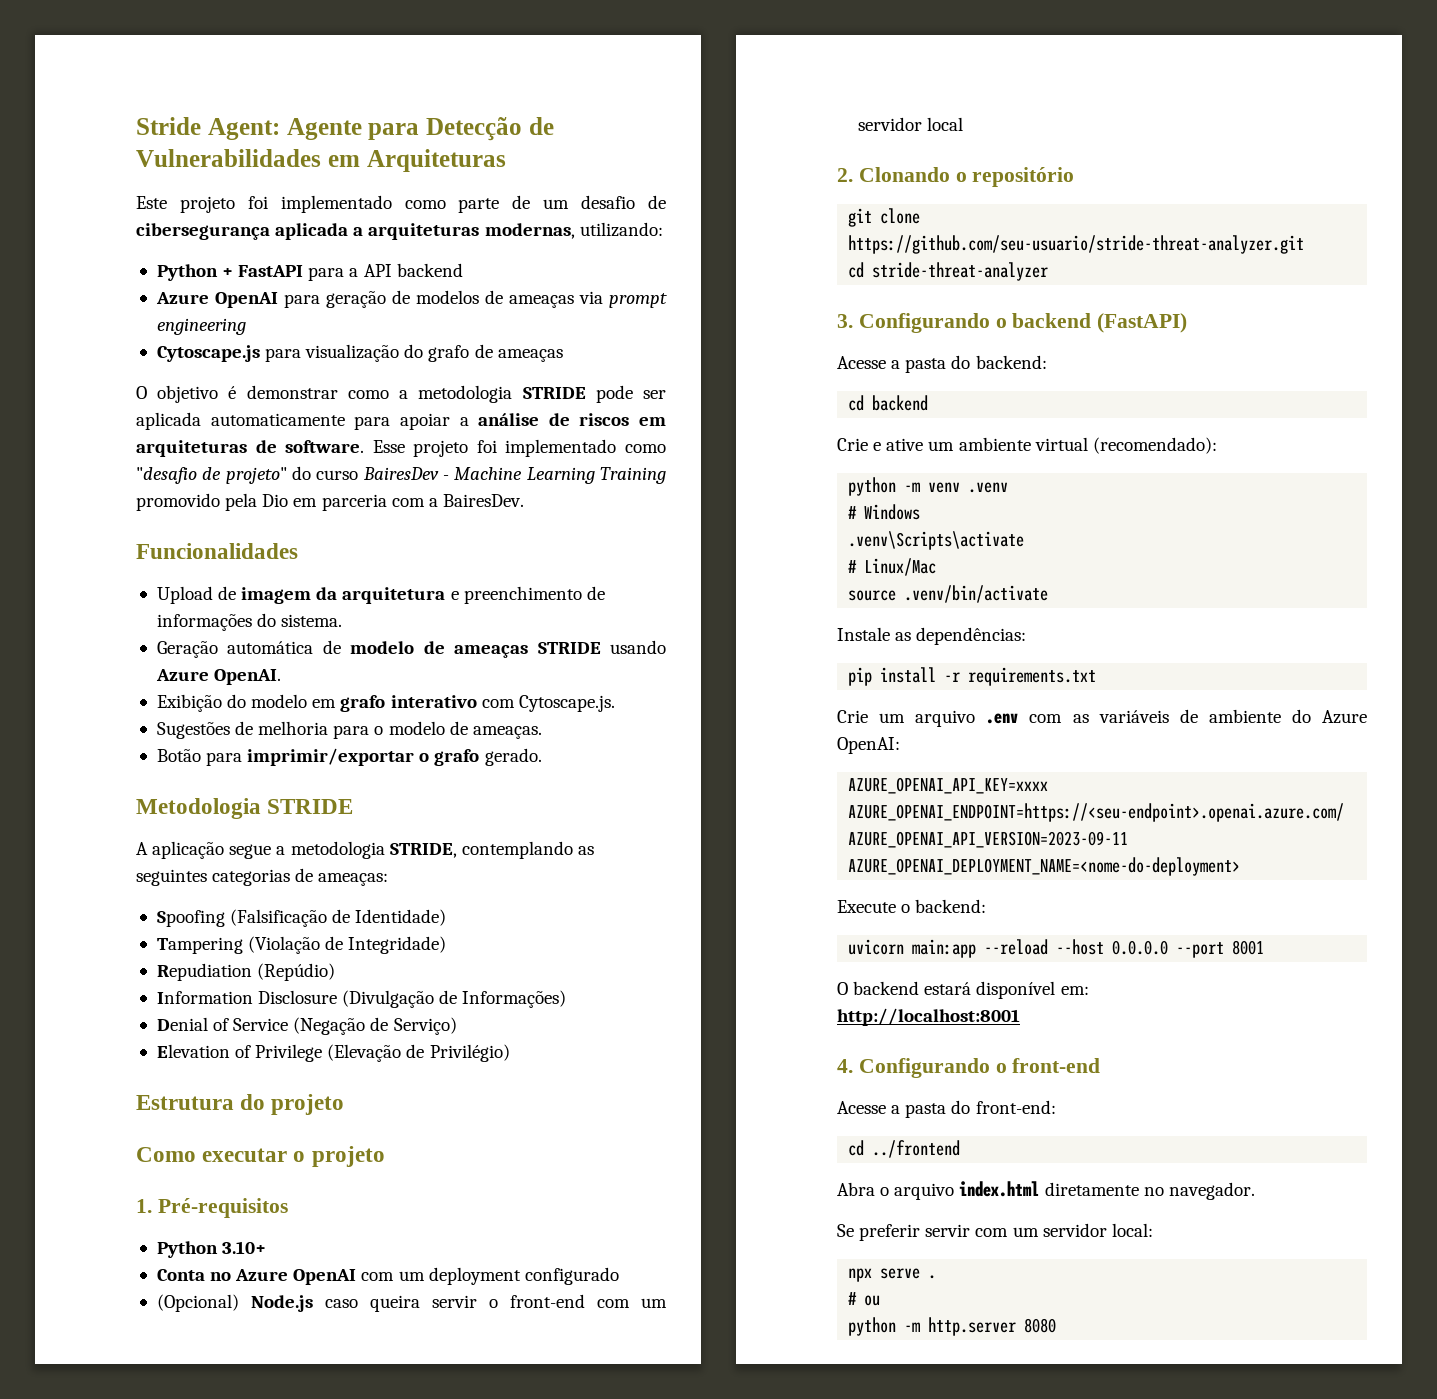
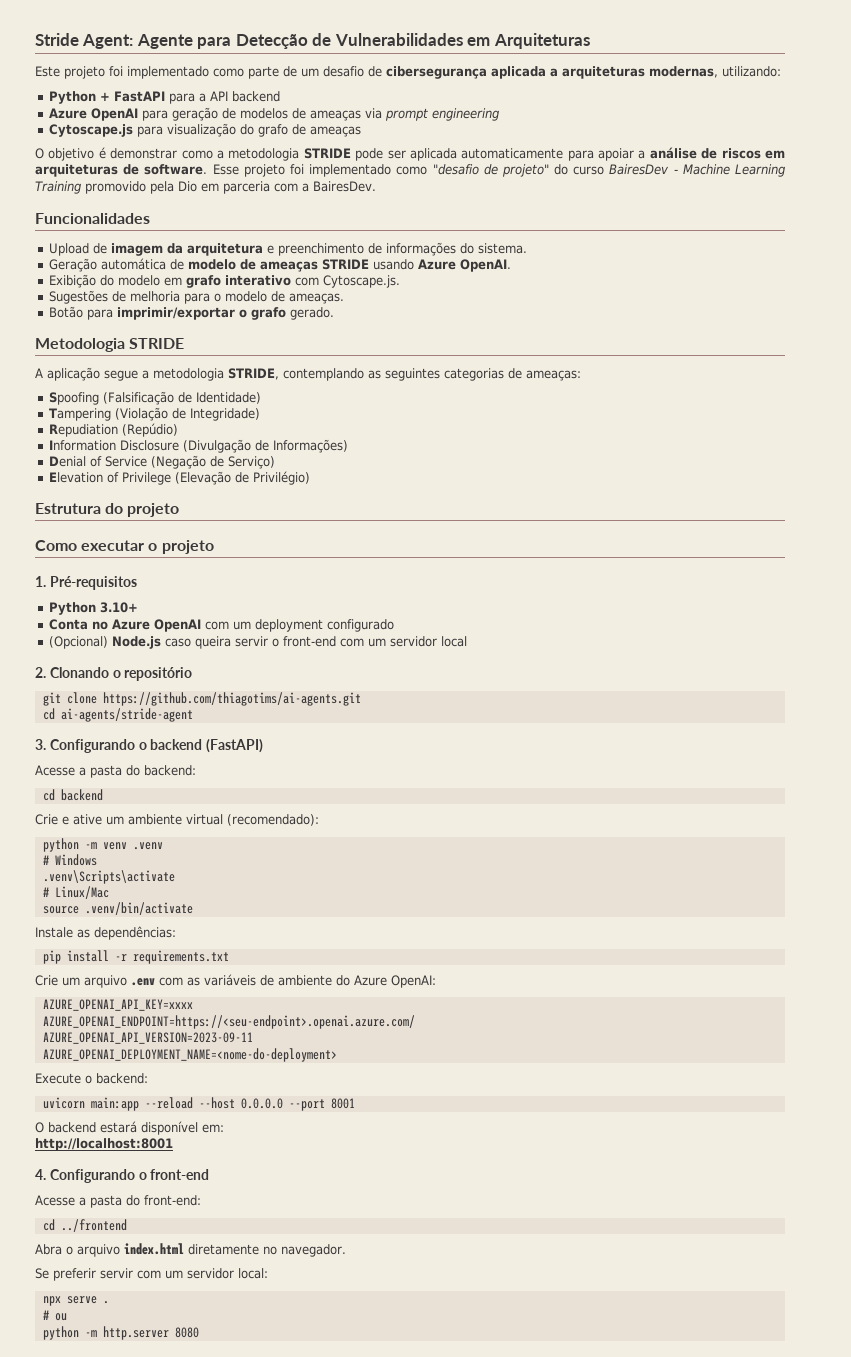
[848,235,1305,254] [848,262,1049,281] https://github.com/seu-usuario/stride-threat-analyzer.git // cd stride-threat-analyzer -> [102,692,361,706] [42,708,193,722] https://github.com/thiagotims/ai-agents.git // cd ai-agents/stride-agent

